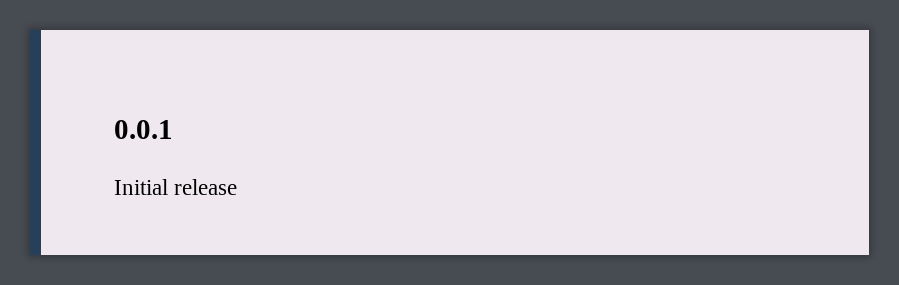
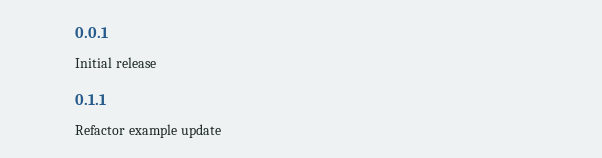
(238, 187) none -> [75,94,106,105] [75,124,221,138] // 0.1.1 // Refactor example update

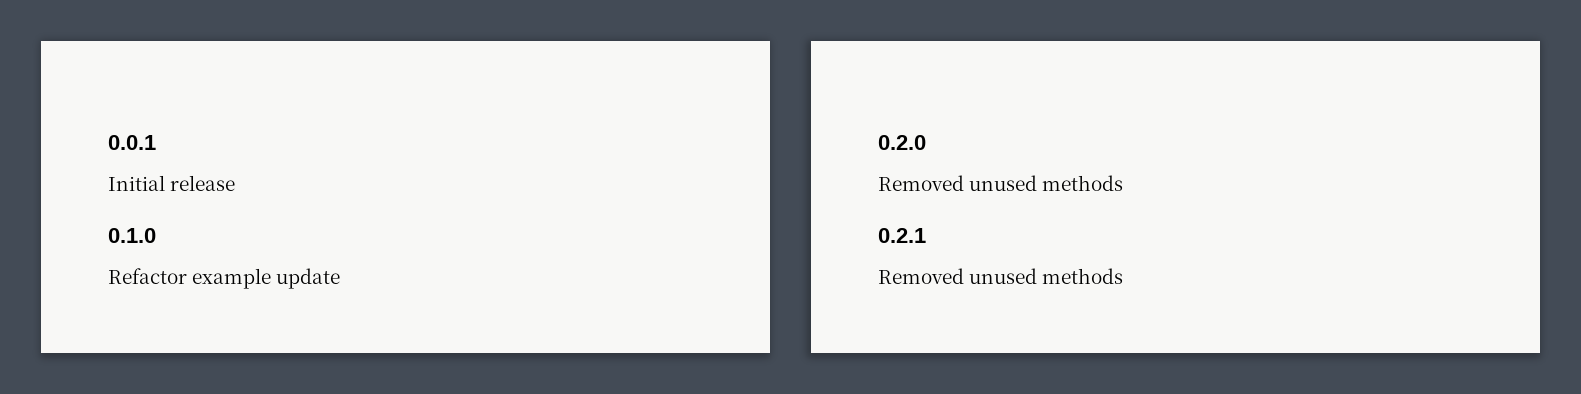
[75,94,106,105] 0.1.1 -> [108,228,156,243] 0.1.0
(221, 131) none -> [878,135,926,150] [878,175,1124,191] [878,228,926,243] [878,268,1124,284] // 0.2.0 // Removed unused methods // 0.2.1 // Removed unused methods

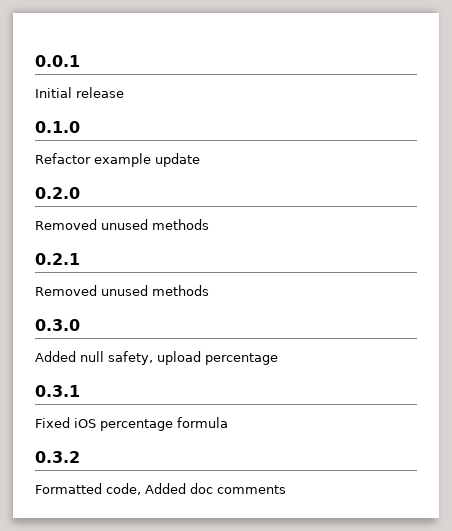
(1124, 276) none -> [35,319,80,331] [35,351,278,365] [35,385,80,397] [35,417,228,431] [35,451,80,463] [35,483,286,495] // 0.3.0 // Added null safety, upload percentage // 0.3.1 // Fixed iOS percentage formula // 0.3.2 // Formatted code, Added doc comments

